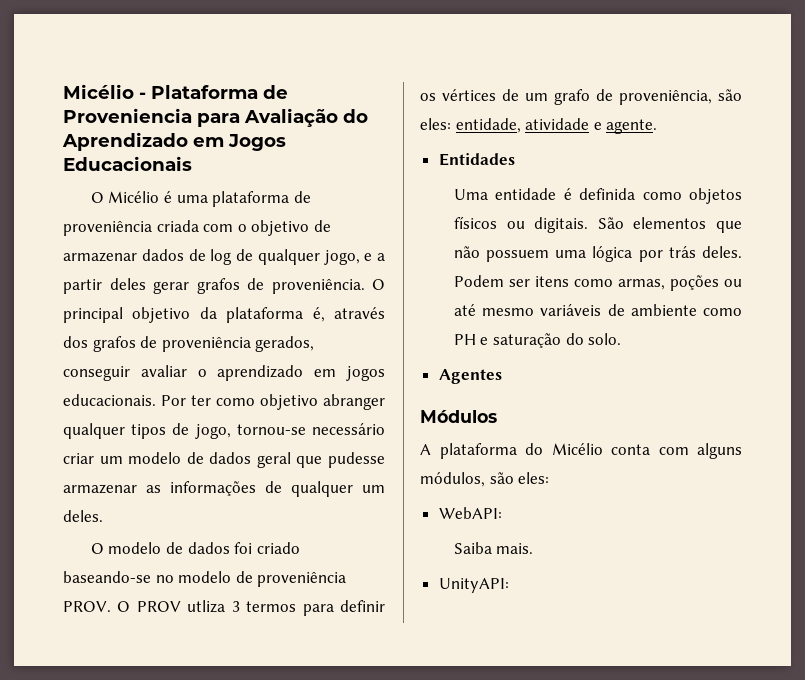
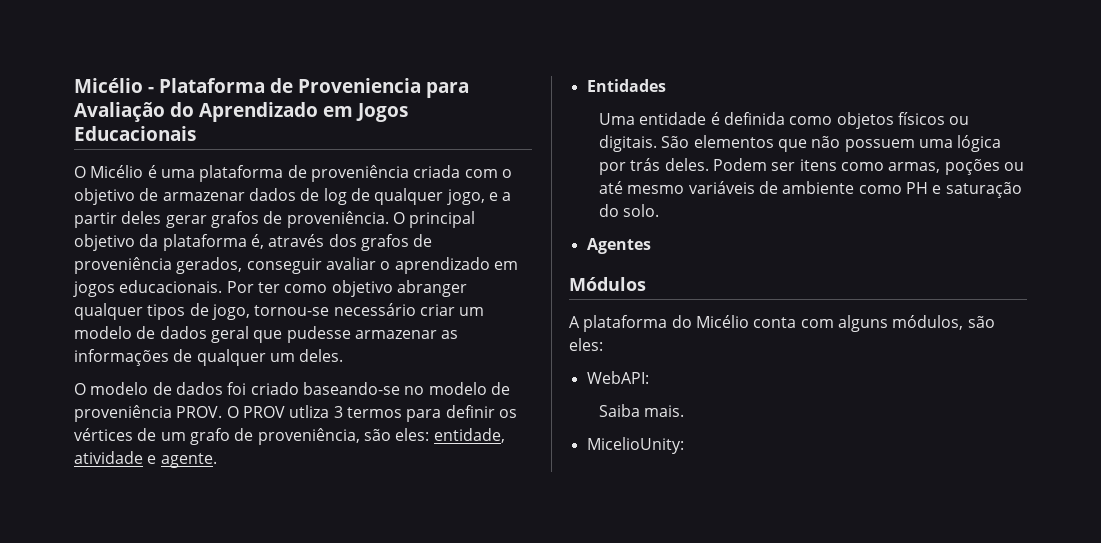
[438,578,509,593] UnityAPI: -> [586,437,684,454] MicelioUnity:

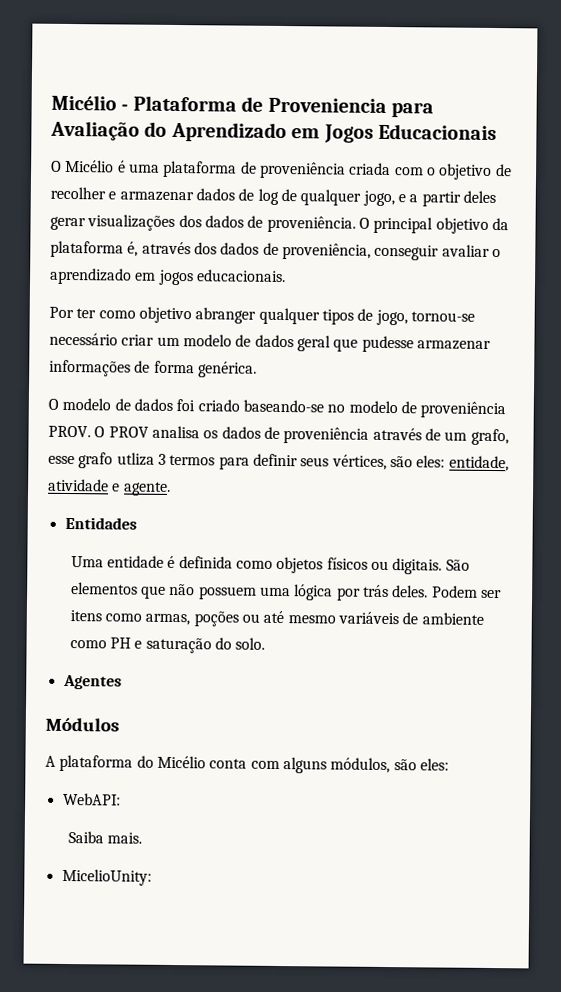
(159, 194) none -> [50,186,117,200] recolher e
[210,211,259,228] grafos -> [87,214,244,231] visualizações dos dados
[360,234,433,251] [74,257,243,274] grafos de proveniência gerados, -> [220,242,371,260] dados de proveniência,
(223, 286) none -> (286, 276) //
[441,330,459,339] as -> (491, 345) none
[196,349,344,366] qualquer um deles. -> [153,360,257,378] forma genérica.
(285, 412) none -> [151,425,509,446] [48,452,114,469] analisa os dados de proveniência através de um grafo, esse grafo
[498,409,517,418] [74,428,360,445] os vértices de um grafo de proveniência, -> [300,454,387,470] seus vértices,

